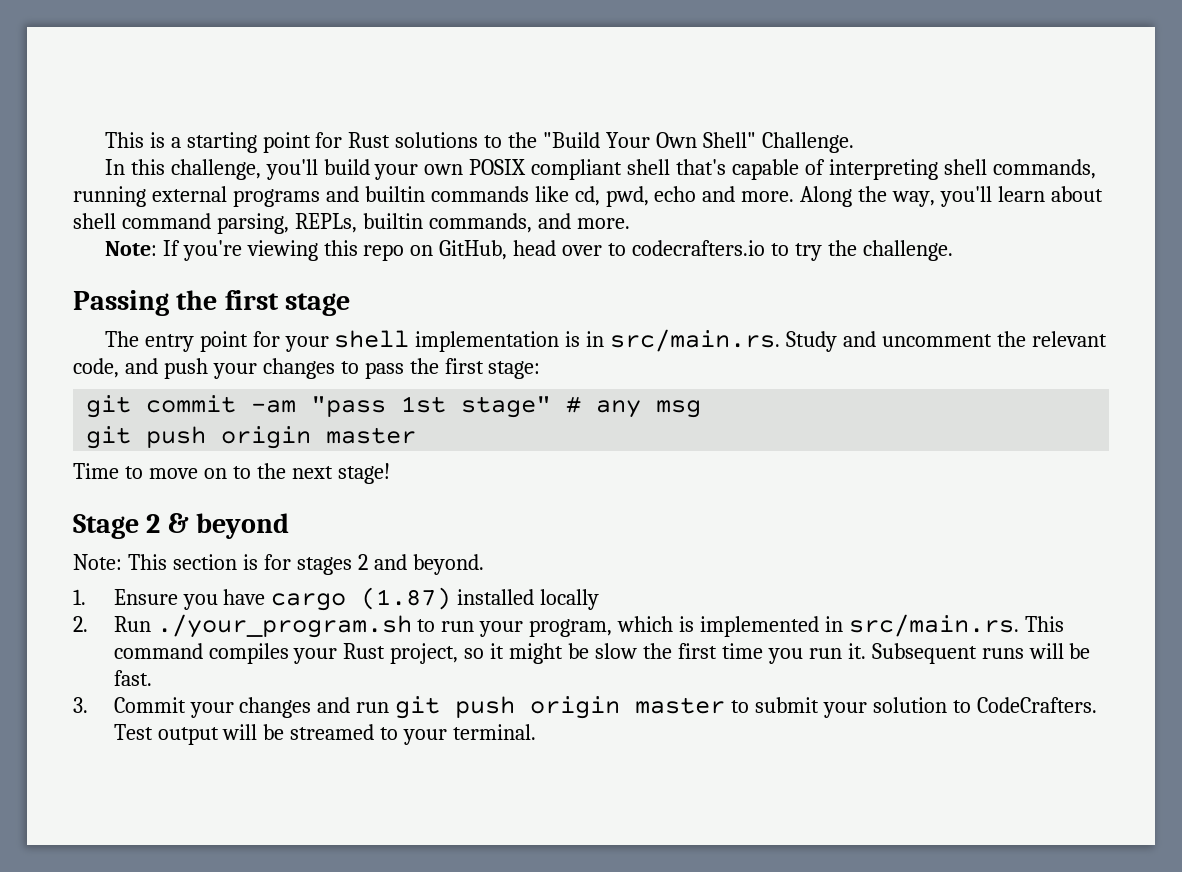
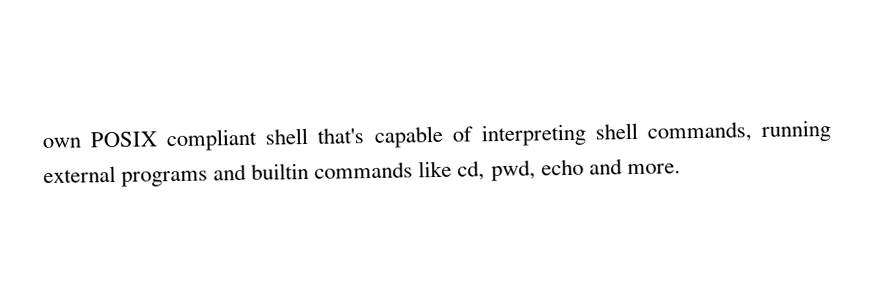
[104,132,854,153] [104,159,419,180] This is a starting point for Rust solutions to the "Build Your Own Shell" Challenge. // In this challenge, you'll build your -> (42, 143) none
[800,186,1103,207] [73,213,630,234] [104,240,953,261] [73,290,351,316] [104,329,1107,352] [73,358,541,379] [86,395,702,418] [86,426,417,449] [73,463,390,484] [73,513,290,539] [73,554,484,575] [73,587,600,611] [73,614,1064,638] [113,643,1091,664] [113,670,152,686] [73,696,1097,719] [113,724,537,745] Along the way, you'll learn about shell command parsing, REPLs, builtin commands, and more. // Note: If you're viewing this repo on GitHub, head over to codecrafters.io to try the challenge. // Passing the first stage // The entry point for your shell implementation is in src/main.rs. Study and uncomment the relevant code, and push your changes to pass the first stage: // git commit -am "pass 1st stage" # any msg // git push origin master // Time to move on to the next stage! // Stage 2 & beyond // Note: This section is for stages 2 and beyond. // 1. Ensure you have cargo (1.87) installed locally // 2. Run ./your_program.sh to run your program, which is implemented in src/main.rs. This command compiles your Rust project, so it might be slow the first time you run it. Subsequent runs will be fast. // 3. Commit your changes and run git push origin master to submit your solution to CodeCrafters. Test output will be streamed to your terminal. -> (681, 169) none

